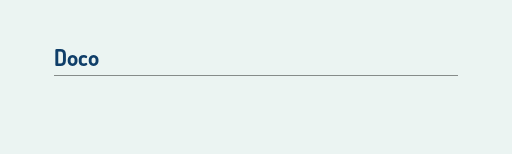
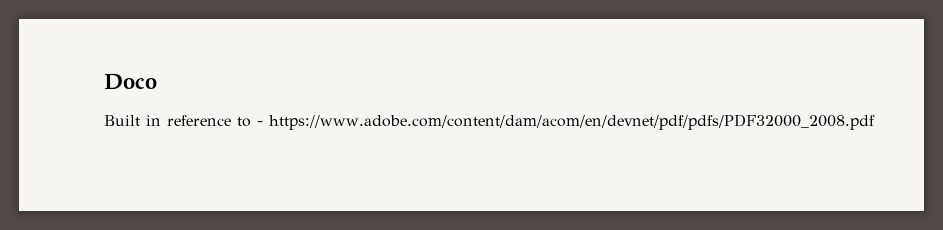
(99, 57) none -> [104,114,875,130] // Built in reference to - https://www.adobe.com/content/dam/acom/en/devnet/pdf/pdfs/PDF32000_2008.pdf

